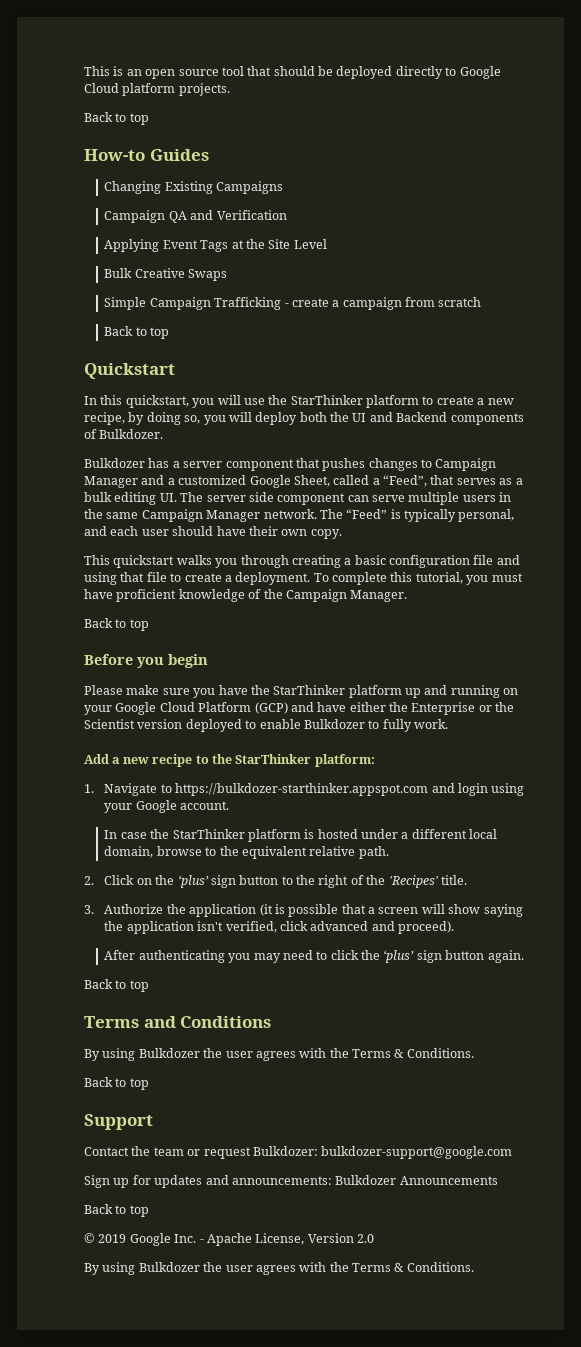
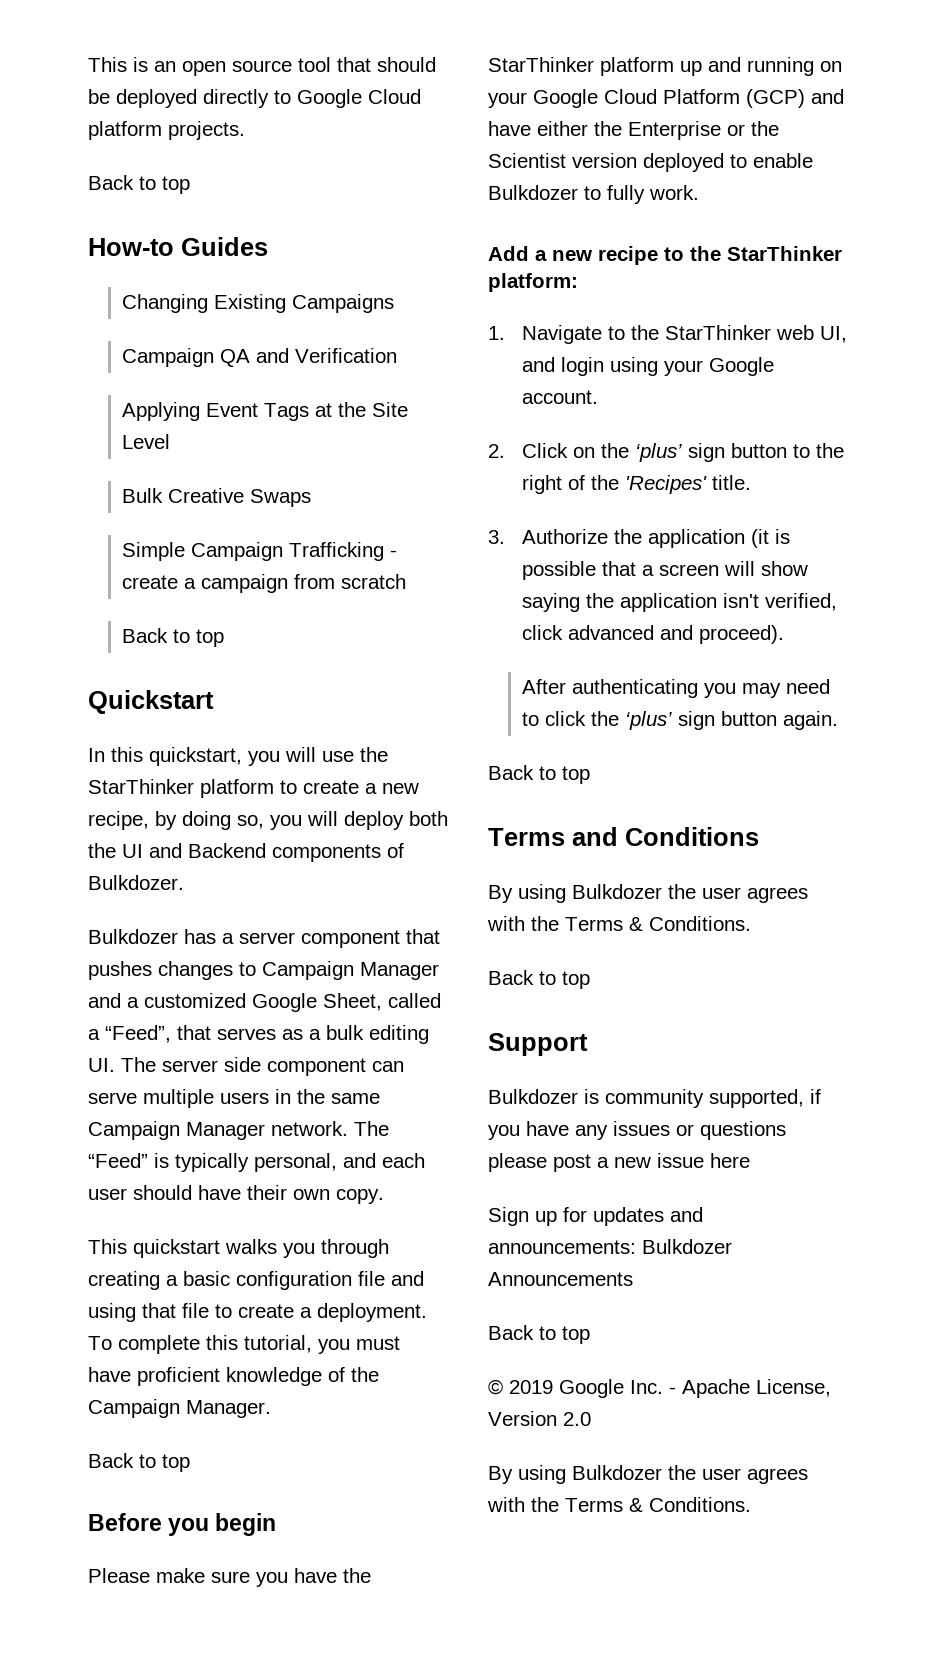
[175,783,429,796] https://bulkdozer-starthinker.appspot.com -> [631,325,848,343] the StarThinker web UI,
[104,829,498,842] [104,846,389,859] // In case the StarThinker platform is hosted under a different local domain, browse to the equivalent relative path. -> (599, 397) none
[84,1146,513,1159] Contact the team or request Bulkdozer: bulkdozer-support@google.com -> [488,1089,821,1108] [488,1121,786,1140] [488,1153,750,1172] Bulkdozer is community supported, if you have any issues or questions please post a new issue here

